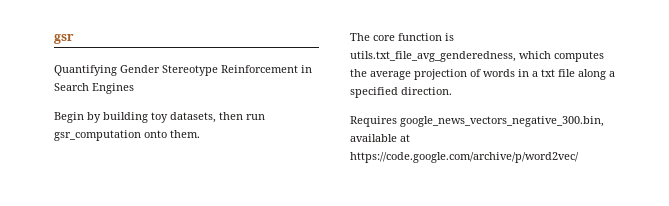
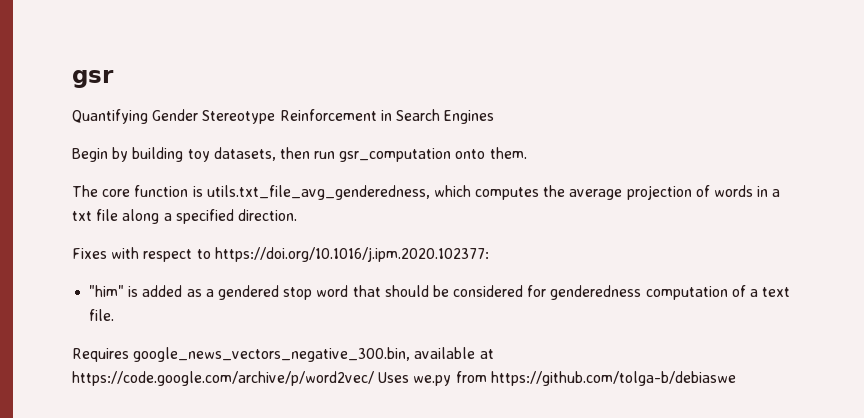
(452, 91) none -> [72,247,489,262] [89,285,791,300] [89,309,115,321] // Fixes with respect to https://doi.org/10.1016/j.ipm.2020.102377: // "him" is added as a gendered stop word that should be considered for genderedness computation of a text file.
(579, 157) none -> [378,371,736,386] Uses we.py from https://github.com/tolga-b/debiaswe

